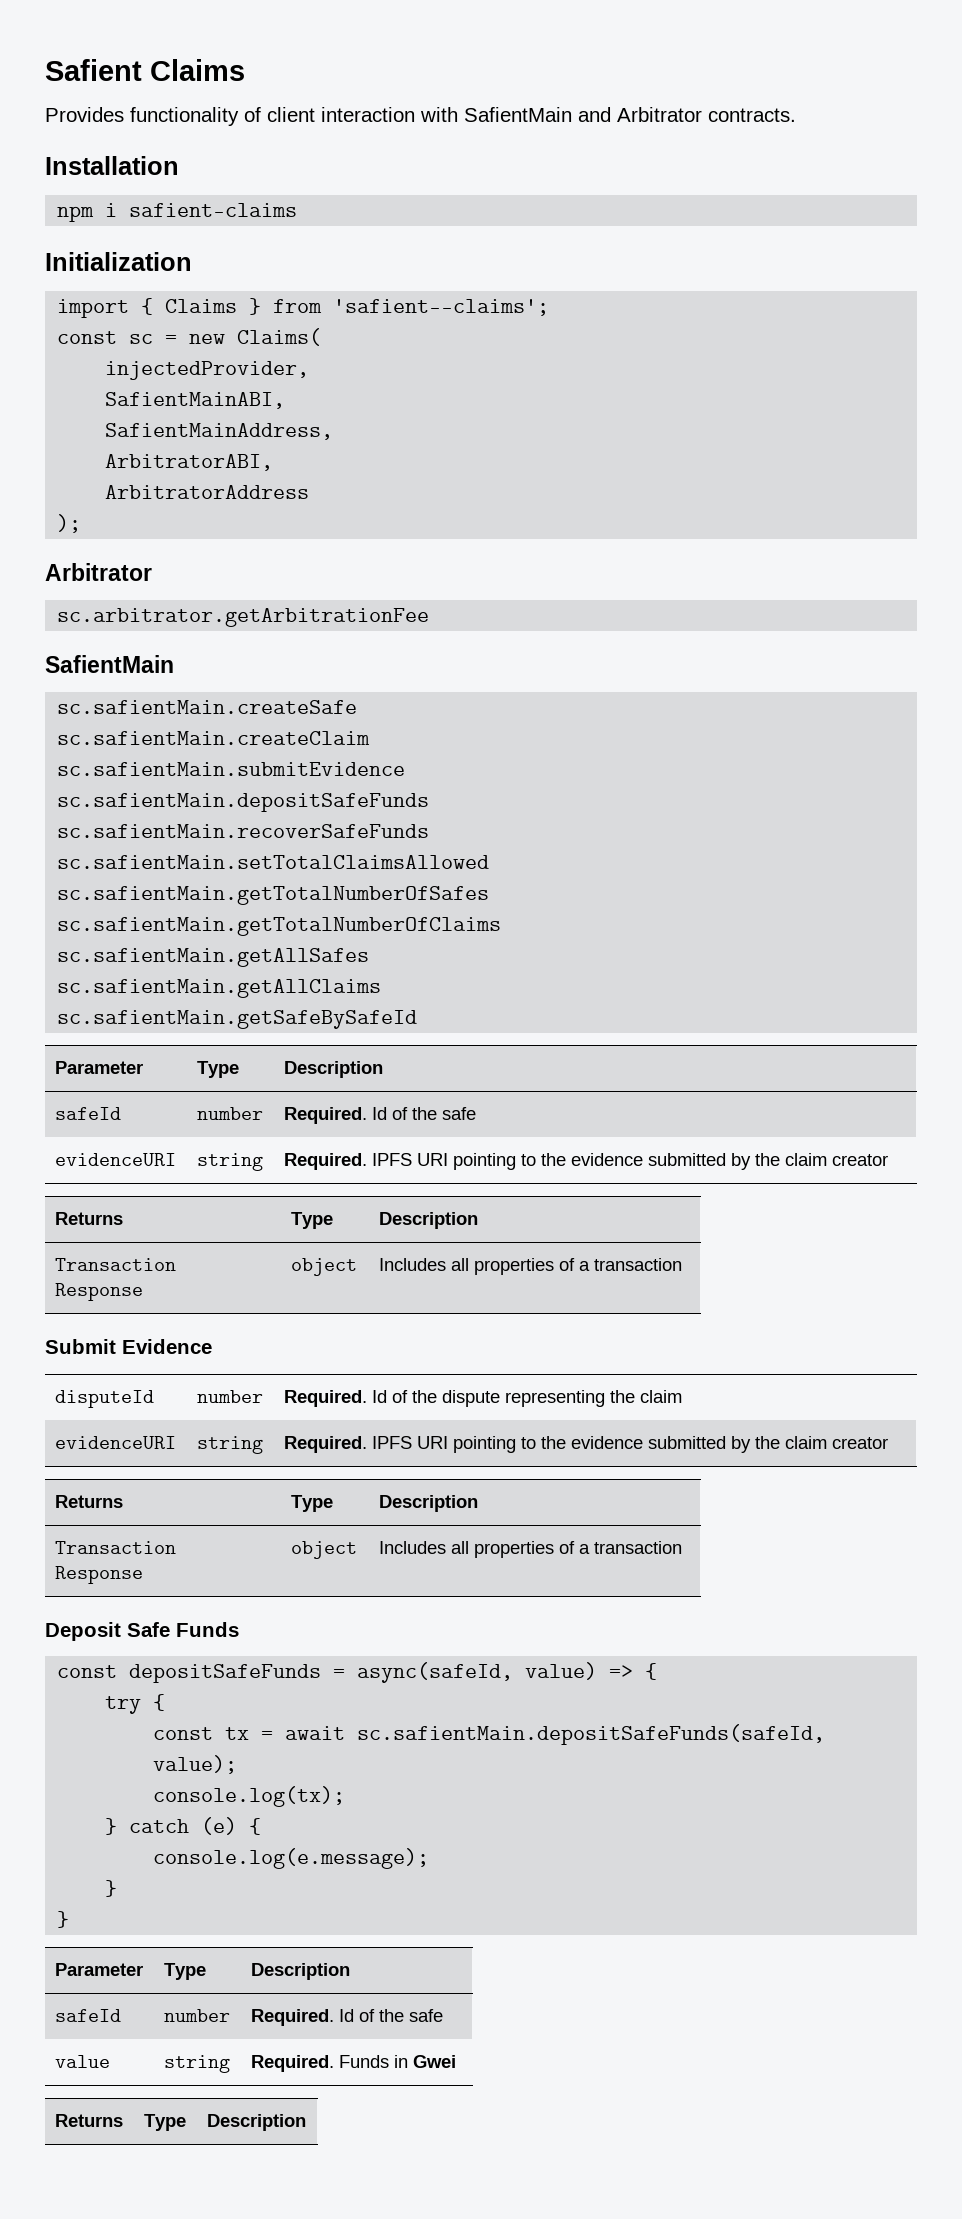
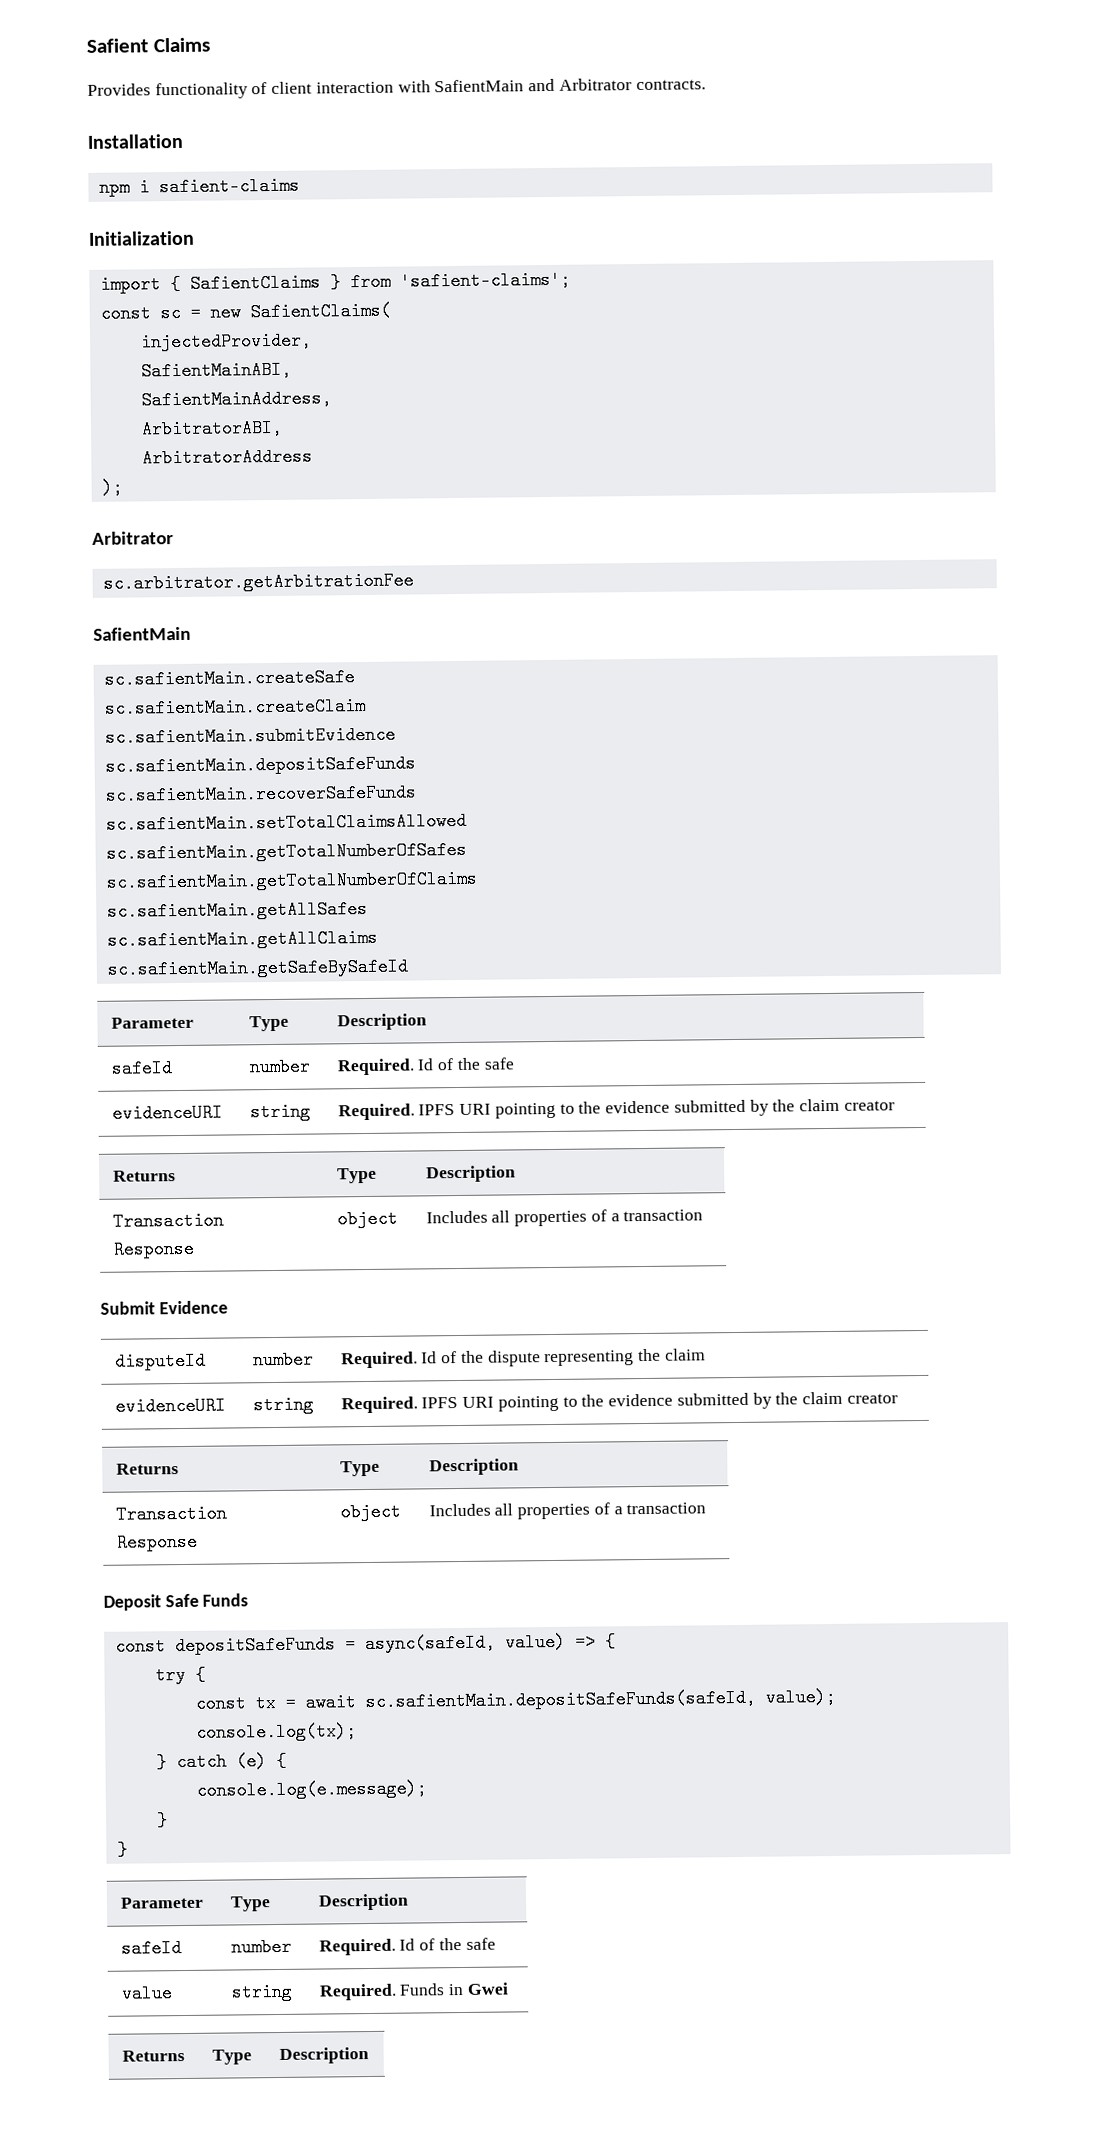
[165,299,238,313] Claims -> [189,273,321,293] SafientClaims
[333,299,550,316] 'safient--claims'; -> [399,270,571,291] 'safient-claims';
[237,328,322,346] Claims( -> [249,301,391,322] SafientClaims(

